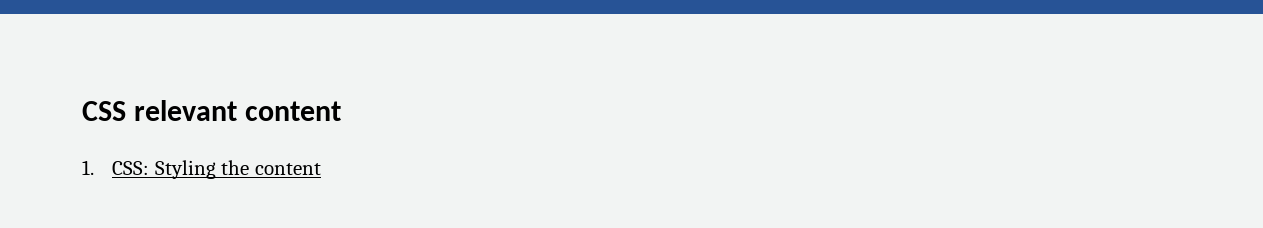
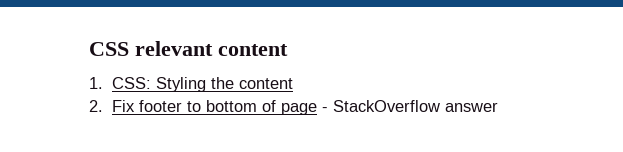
(321, 169) none -> [89,100,498,115] // 2. Fix footer to bottom of page - StackOverflow answer

